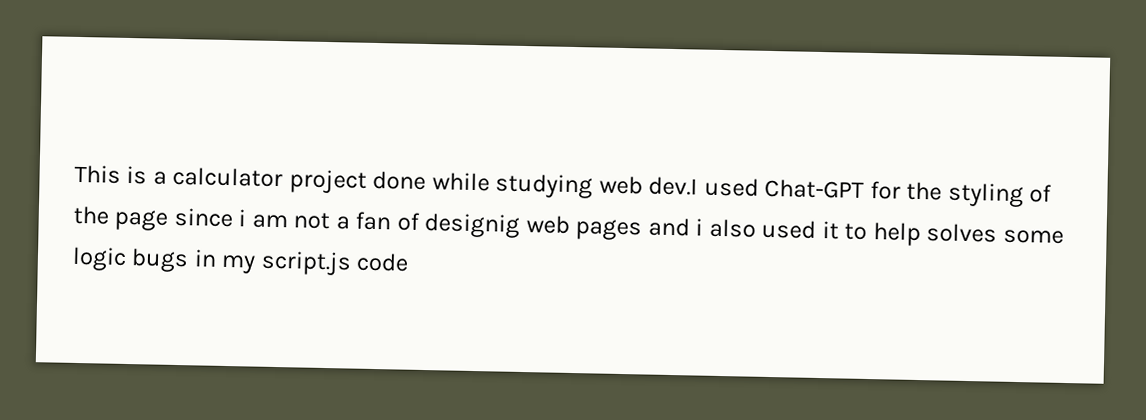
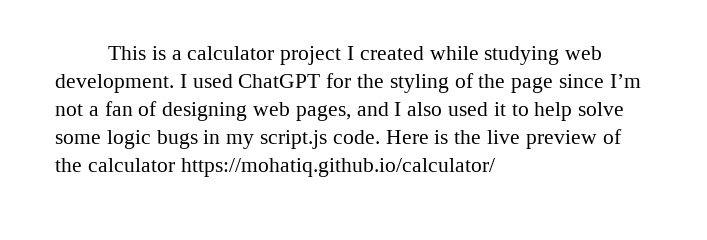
[372,170,427,191] done -> [346,46,424,60] I created
[648,176,865,199] dev.I used Chat-GPT -> [55,74,321,93] development. I used ChatGPT
[238,209,288,229] i am -> [609,74,641,88] I’m
[424,213,704,241] designig web pages and i -> [162,102,402,121] designing web pages, and I
[926,223,998,243] solves -> [578,102,625,116] solve
[356,252,410,272] code -> [332,129,622,149] [55,158,495,177] code. Here is the live preview of the calculator https://mohatiq.github.io/calculator/

